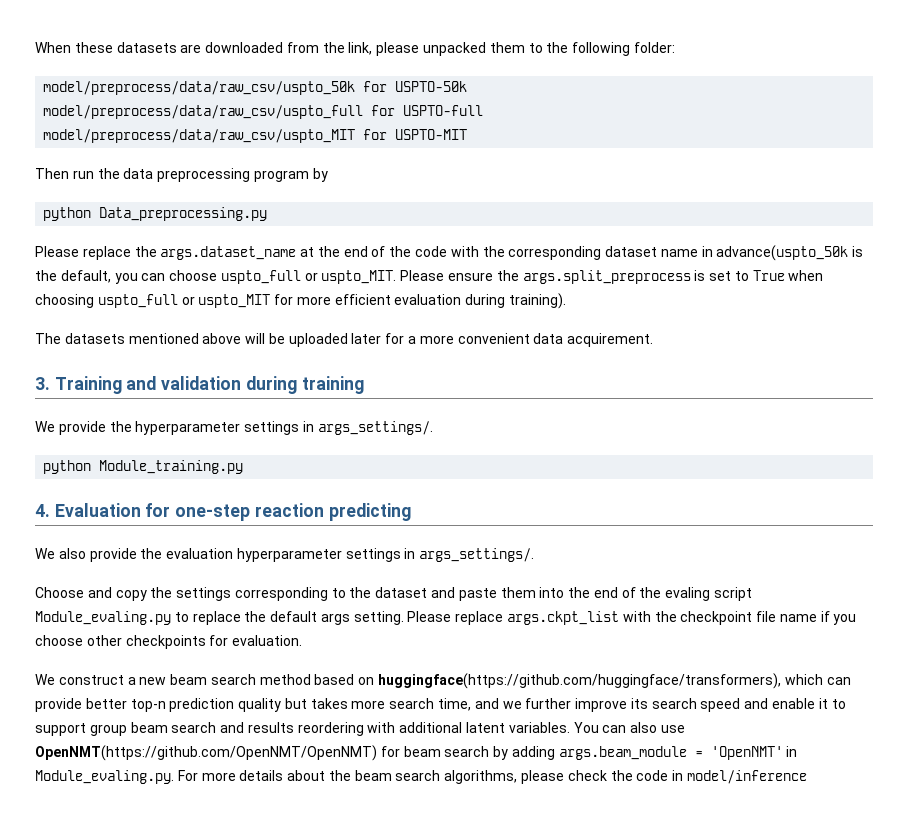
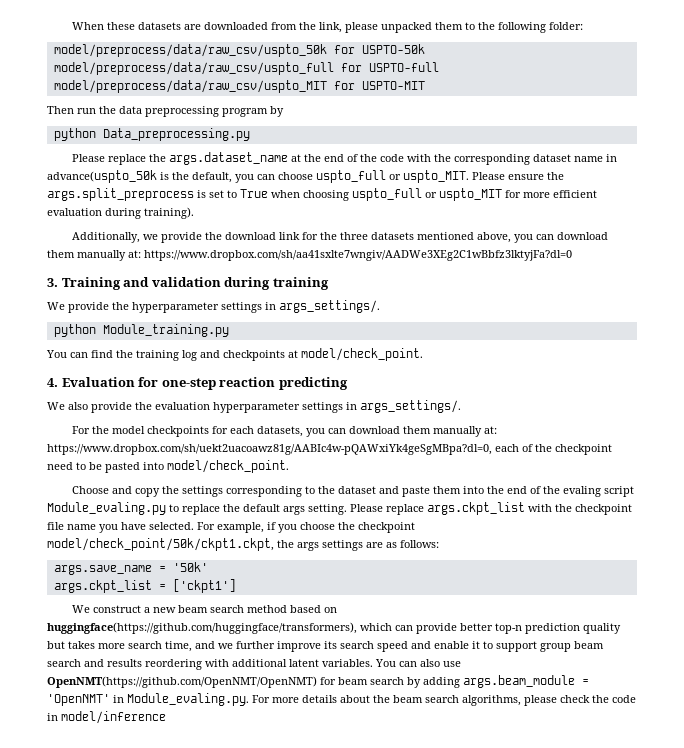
[35,333,654,347] The datasets mentioned above will be uploaded later for a more convenient data acquirement. -> [71,232,608,243] [47,250,572,261] Additionally, we provide the download link for the three datasets mentioned above, you can download them manually at: https://www.dropbox.com/sh/aa41sxlte7wngiv/AADWe3XEg2C1wBbfz3lktyjFa?dl=0
(244, 467) none -> [46,348,423,361] // You can find the training log and checkpoints at model/check_point.
(535, 555) none -> [71,426,497,437] [47,444,612,455] [47,460,289,473] // For the model checkpoints for each datasets, you can download them manually at: https://www.dropbox.com/sh/uekt2uacoawz81g/AABIc4w-pQAWxiYk4geSgMBpa?dl=0, each of the checkpoint need to be pasted into model/check_point.
[820,611,857,625] [35,635,303,649] if you choose other checkpoints for evaluation. -> [99,522,415,533] [47,538,439,551] [53,562,208,575] [53,579,236,593] you have selected. For example, if you choose the checkpoint model/check_point/50k/ckpt1.ckpt, the args settings are as follows: // args.save_name = '50k' // args.ckpt_list = ['ckpt1']

